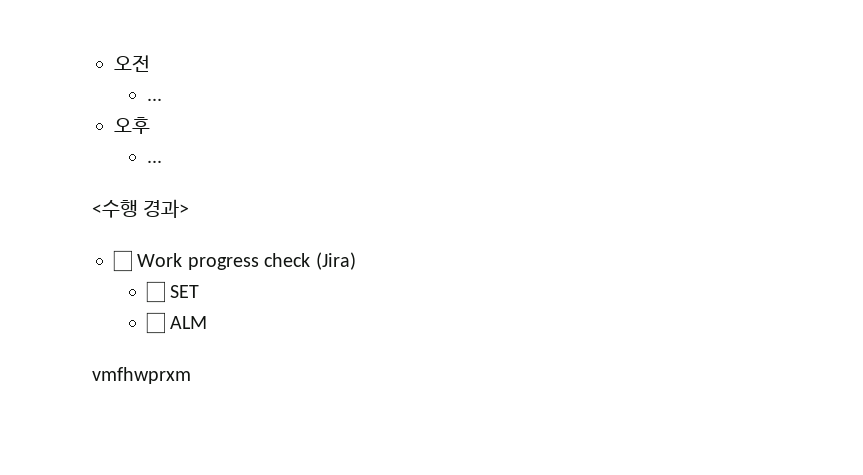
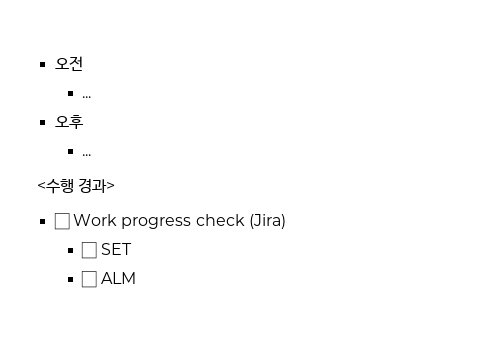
[92,367,191,384] // vmfhwprxm -> (136, 278) none

